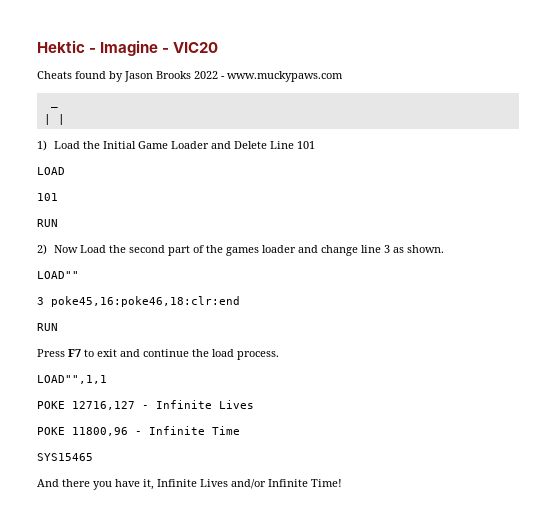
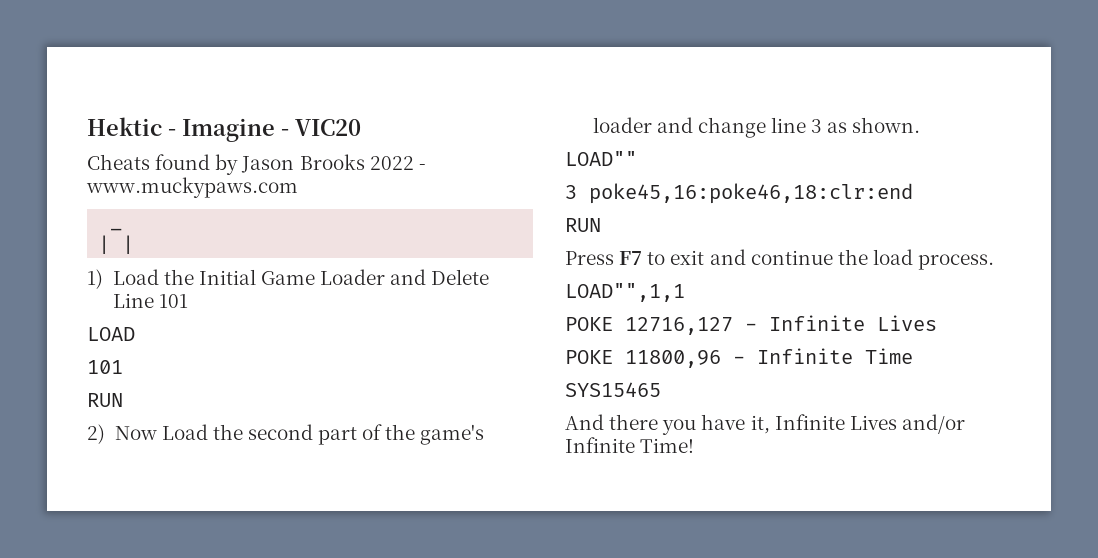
[225,247,259,256] games -> [420,424,485,445] game's

